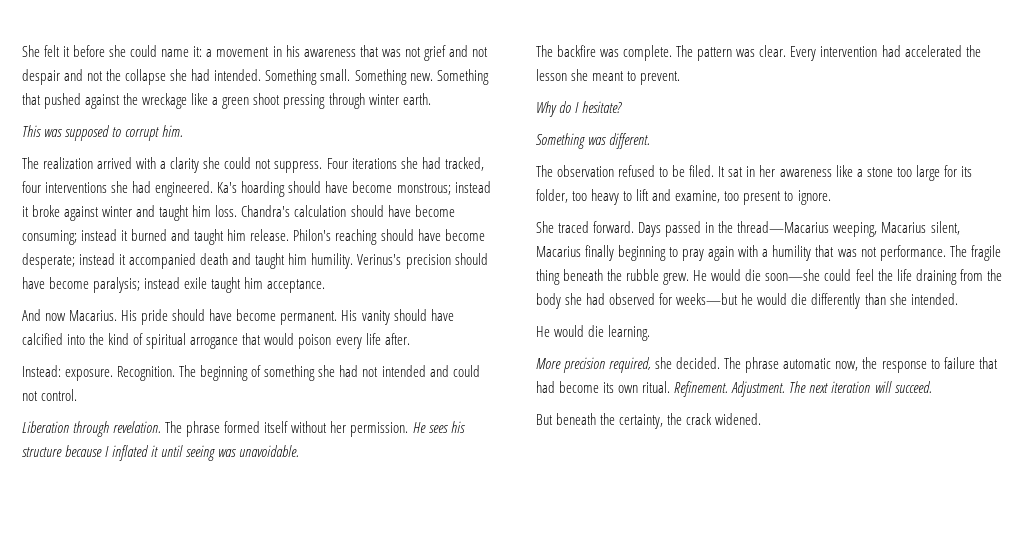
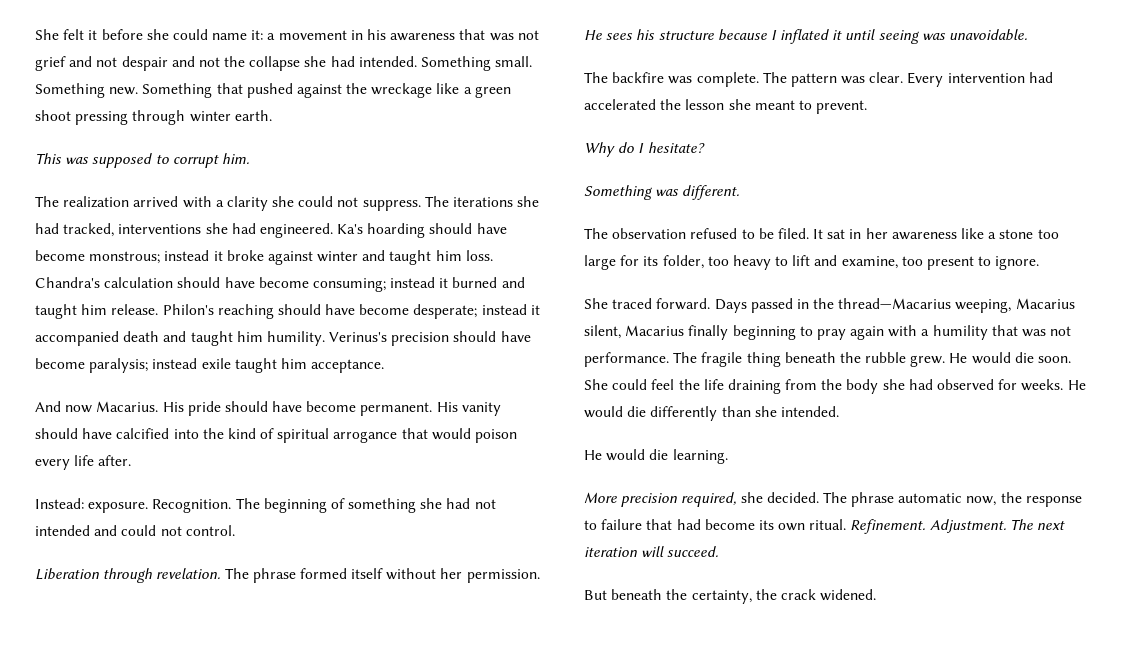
[326,158,348,169] Four -> [424,196,449,207] The
[22,181,41,193] four -> (115, 230) none
[765,269,821,281] soon—she -> [1038,356,1072,363] [584,379,608,390] soon. She
[676,293,754,305] weeks—but he -> [1021,379,1086,391] weeks. He

